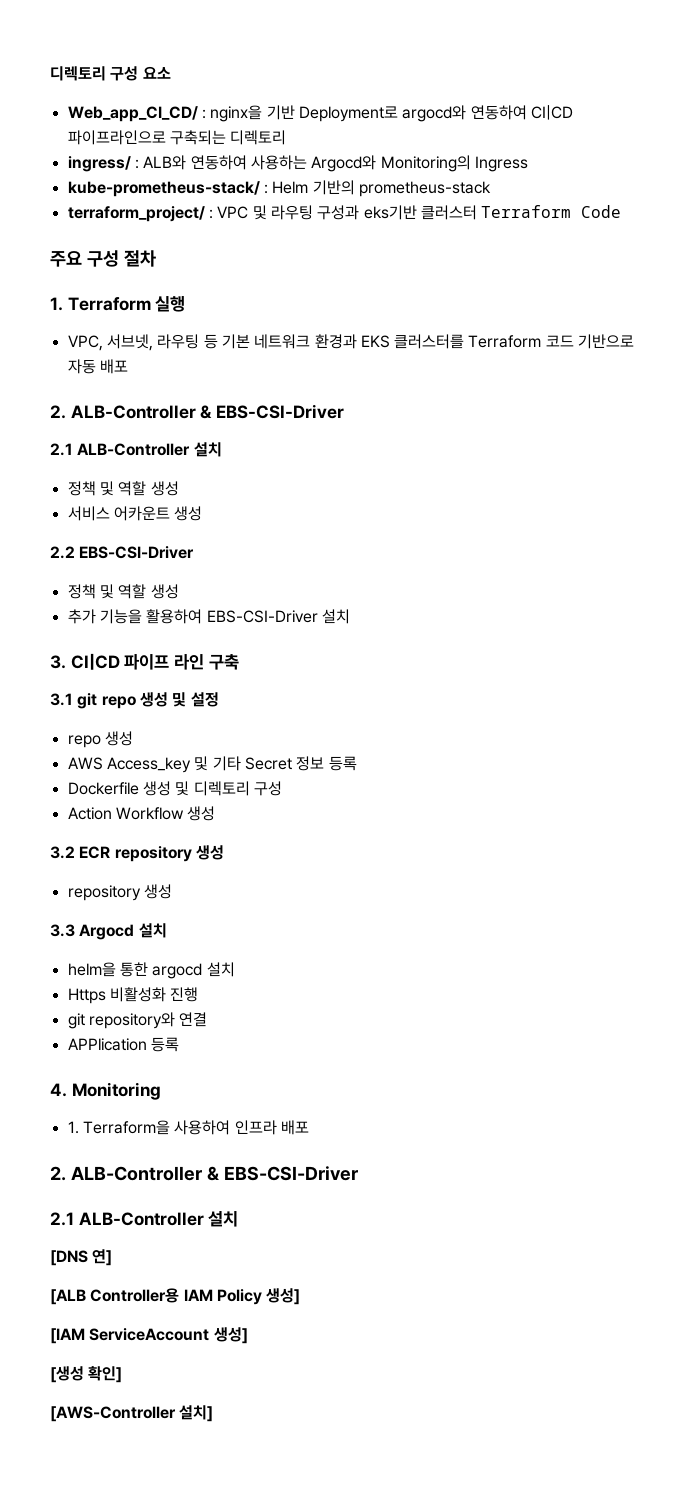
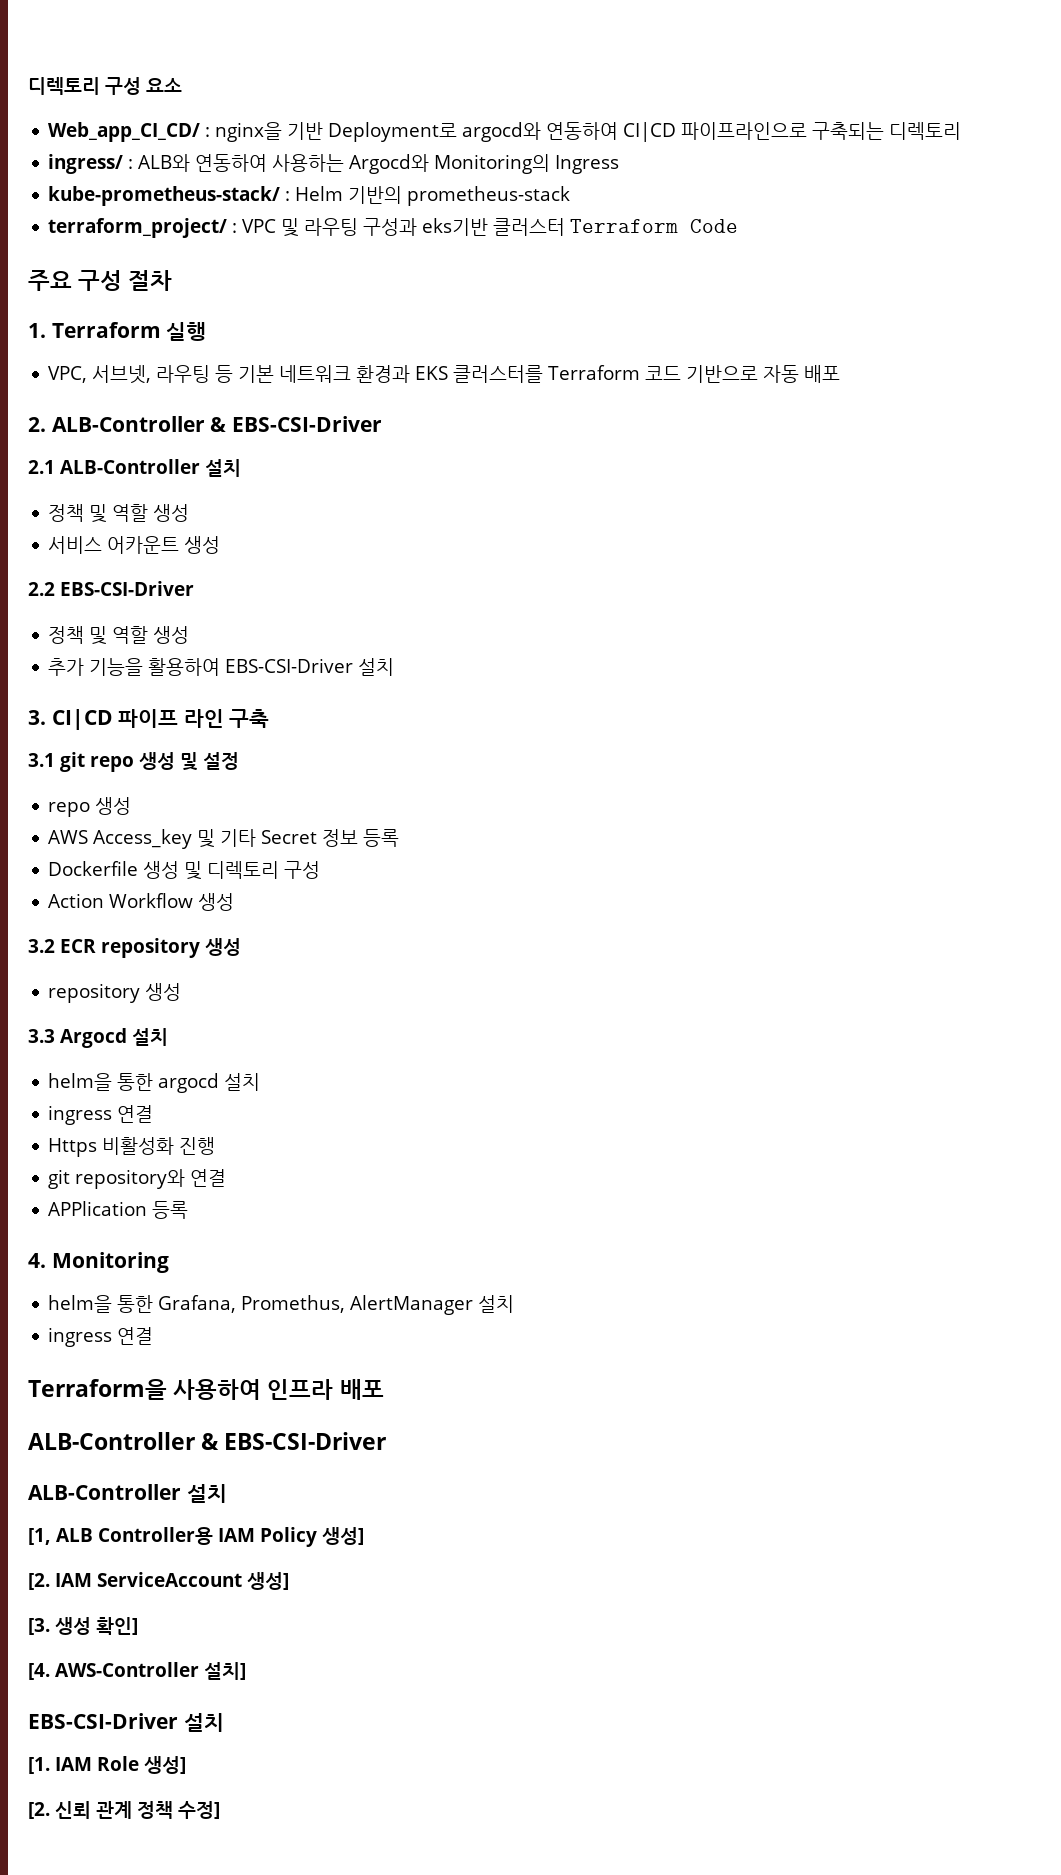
(235, 969) none -> [48,1105,154,1125] // ingress 연결
[67,1121,79,1134] 1. -> [48,1295,515,1315] [48,1327,154,1347] helm을 통한 Grafana, Promethus, AlertManager 설치 // ingress 연결 //
[50,1166,358,1181] [50,1211,239,1227] [50,1249,113,1266] [50,1289,86,1305] 2. ALB-Controller & EBS-CSI-Driver // 2.1 ALB-Controller 설치 // [DNS 연] // [ALB -> [28,1432,387,1450] [28,1484,227,1503] [28,1528,93,1545] ALB-Controller & EBS-CSI-Driver // ALB-Controller 설치 // [1, ALB
[50,1328,85,1344] [IAM -> [28,1573,92,1590] [2. IAM
[50,1366,84,1383] [생성 -> [28,1617,91,1635] [3. 생성
[50,1406,176,1422] [AWS-Controller -> [28,1662,199,1680] [4. AWS-Controller
(214, 1413) none -> [28,1713,224,1732] [28,1756,186,1774] [28,1801,220,1819] // EBS-CSI-Driver 설치 // [1. IAM Role 생성] // [2. 신뢰 관계 정책 수정]

